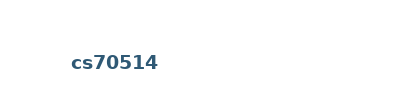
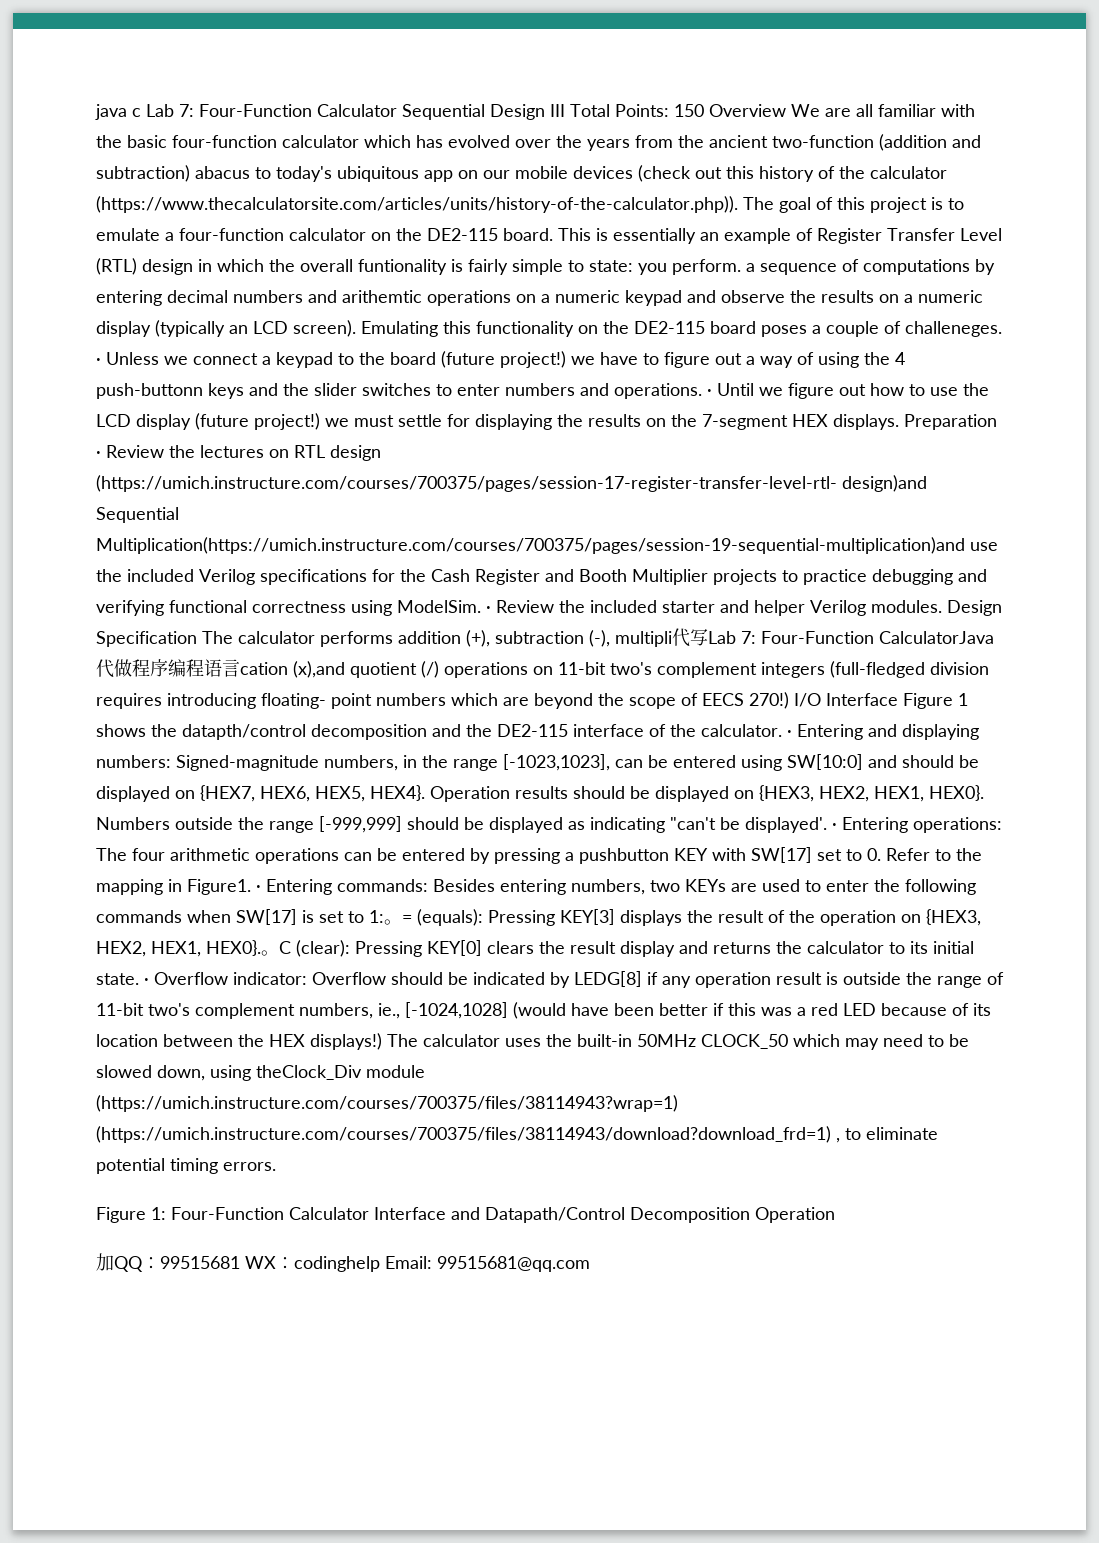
[71,55,158,69] cs70514 -> [95,104,975,120] [96,134,981,151] [96,165,947,182] [96,196,964,213] [96,228,1002,244] [96,258,995,275] [96,290,983,306] [96,320,1002,337] [96,351,905,368] [96,383,989,399] [96,413,997,430] [96,445,381,461] [96,475,927,492] [96,507,179,523] [96,537,998,554] [96,569,987,585] [96,600,1002,616] [96,628,994,647] [96,659,989,678] [96,692,968,709] [96,724,979,740] [96,754,979,771] [96,785,984,802] [96,816,1002,833] [96,847,982,864] [96,879,976,895] [96,909,981,926] [96,940,974,957] [96,971,1004,988] [96,1002,991,1019] [96,1033,969,1050] [96,1065,425,1081] [96,1095,678,1112] [96,1126,938,1143] [96,1158,276,1174] [96,1207,835,1223] [96,1253,590,1272] java c Lab 7: Four-Function Calculator Sequential Design III Total Points: 150 Overview We are all familiar with the basic four-function calculator which has evolved over the years from the ancient two-function (addition and subtraction) abacus to today's ubiquitous app on our mobile devices (check out this history of the calculator (https://www.thecalculatorsite.com/articles/units/history-of-the-calculator.php)). The goal of this project is to emulate a four-function calculator on the DE2-115 board. This is essentially an example of Register Transfer Level (RTL) design in which the overall funtionality is fairly simple to state: you perform. a sequence of computations by entering decimal numbers and arithemtic operations on a numeric keypad and observe the results on a numeric display (typically an LCD screen). Emulating this functionality on the DE2-115 board poses a couple of challeneges. · Unless we connect a keypad to the board (future project!) we have to figure out a way of using the 4 push-buttonn keys and the slider switches to enter numbers and operations. · Until we figure out how to use the LCD display (future project!) we must settle for displaying the results on the 7-segment HEX displays. Preparation · Review the lectures on RTL design (https://umich.instructure.com/courses/700375/pages/session-17-register-transfer-level-rtl- design)and Sequential Multiplication(https://umich.instructure.com/courses/700375/pages/session-19-sequential-multiplication)and use the included Verilog specifications for the Cash Register and Booth Multiplier projects to practice debugging and verifying functional correctness using ModelSim. · Review the included starter and helper Verilog modules. Design Specification The calculator performs addition (+), subtraction (-), multipli代写Lab 7: Four-Function CalculatorJava代做程序编程语言cation (x),and quotient (/) operations on 11-bit two's complement integers (full-fledged division requires introducing floating- point numbers which are beyond the scope of EECS 270!) I/O Interface Figure 1 shows the datapth/control decomposition and the DE2-115 interface of the calculator. · Entering and displaying numbers: Signed-magnitude numbers, in the range [-1023,1023], can be entered using SW[10:0] and should be displayed on {HEX7, HEX6, HEX5, HEX4}. Operation results should be displayed on {HEX3, HEX2, HEX1, HEX0}. Numbers outside the range [-999,999] should be displayed as indicating "can't be displayed'. · Entering operations: The four arithmetic operations can be entered by pressing a pushbutton KEY with SW[17] set to 0. Refer to the mapping in Figure1. · Entering commands: Besides entering numbers, two KEYs are used to enter the following commands when SW[17] is set to 1:。= (equals): Pressing KEY[3] displays the result of the operation on {HEX3, HEX2, HEX1, HEX0}.。C (clear): Pressing KEY[0] clears the result display and returns the calculator to its initial state. · Overflow indicator: Overflow should be indicated by LEDG[8] if any operation result is outside the range of 11-bit two's complement numbers, ie., [-1024,1028] (would have been better if this was a red LED because of its location between the HEX displays!) The calculator uses the built-in 50MHz CLOCK_50 which may need to be slowed down, using theClock_Div module (https://umich.instructure.com/courses/700375/files/38114943?wrap=1) (https://umich.instructure.com/courses/700375/files/38114943/download?download_frd=1) , to eliminate potential timing errors. // Figure 1: Four-Function Calculator Interface and Datapath/Control Decomposition Operation // 加QQ：99515681 WX：codinghelp Email: 99515681@qq.com

